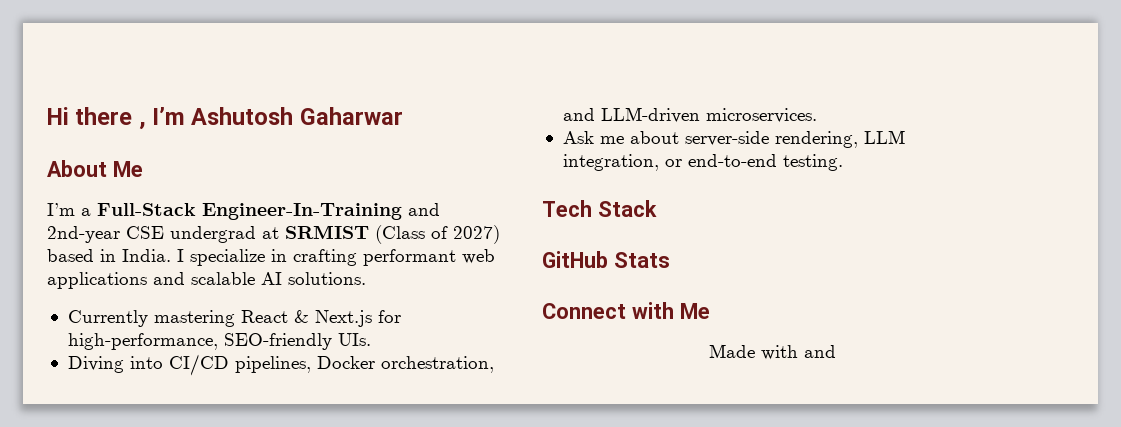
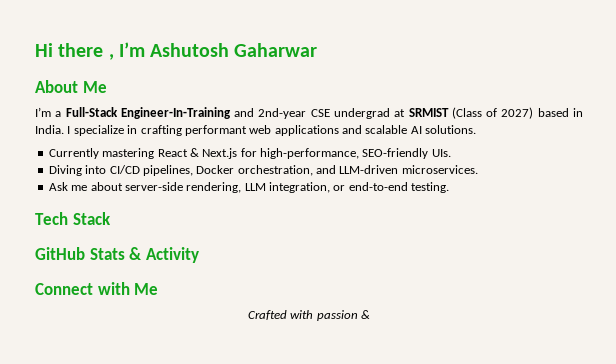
(670, 260) none -> [129,247,199,263] & Activity
[709,344,836,360] Made with and -> [247,310,371,321] Crafted with passion &

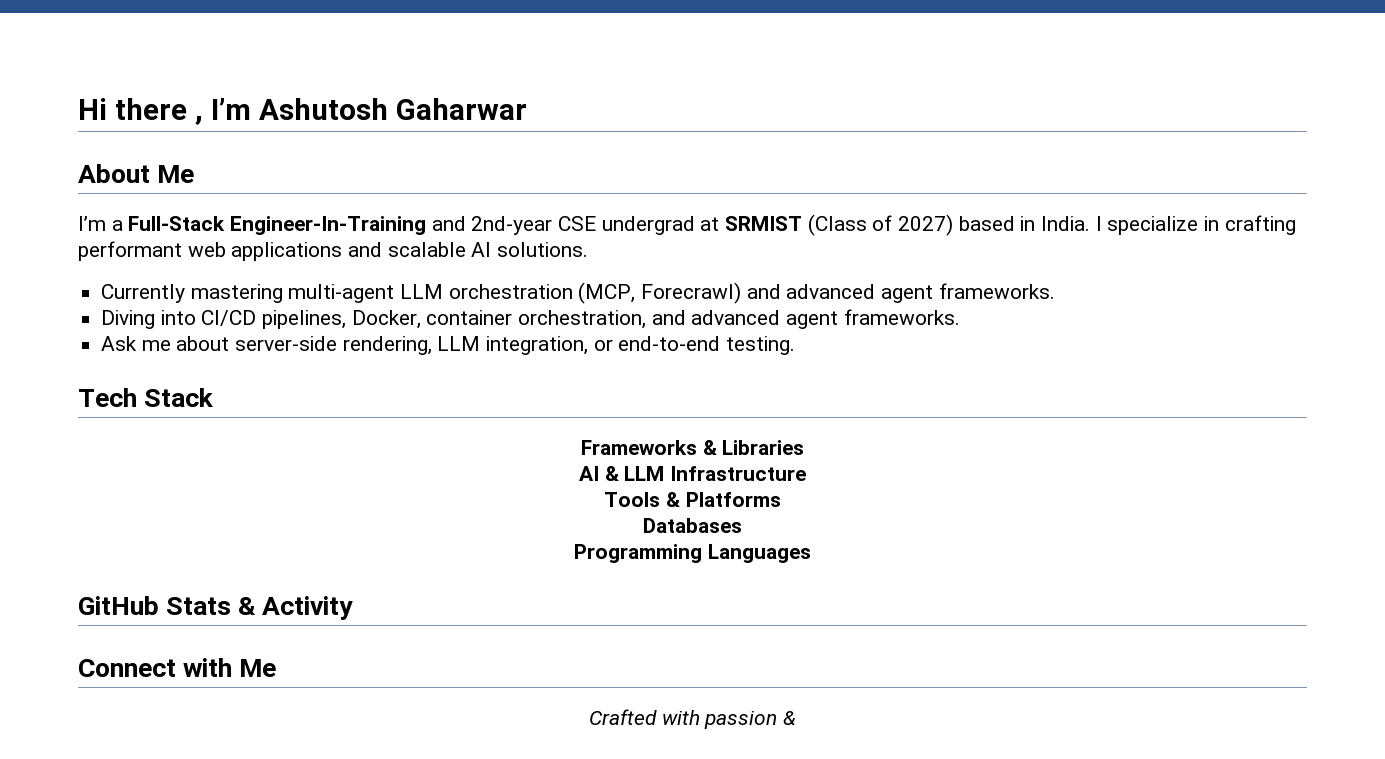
[157,148,451,159] [48,165,478,176] React & Next.js for high-performance, SEO-friendly UIs. // Diving into CI/CD pipelines, Docker orchestration, and LLM-driven microservices. -> [288,282,1055,304] [101,309,960,329] multi-agent LLM orchestration (MCP, Forecrawl) and advanced agent frameworks. // Diving into CI/CD pipelines, Docker, container orchestration, and advanced agent frameworks.
(111, 218) none -> [580,440,805,455] [578,466,807,481] [604,492,781,507] [643,518,742,533] [574,544,811,563] // Frameworks & Libraries // AI & LLM Infrastructure // Tools & Platforms // Databases // Programming Languages

